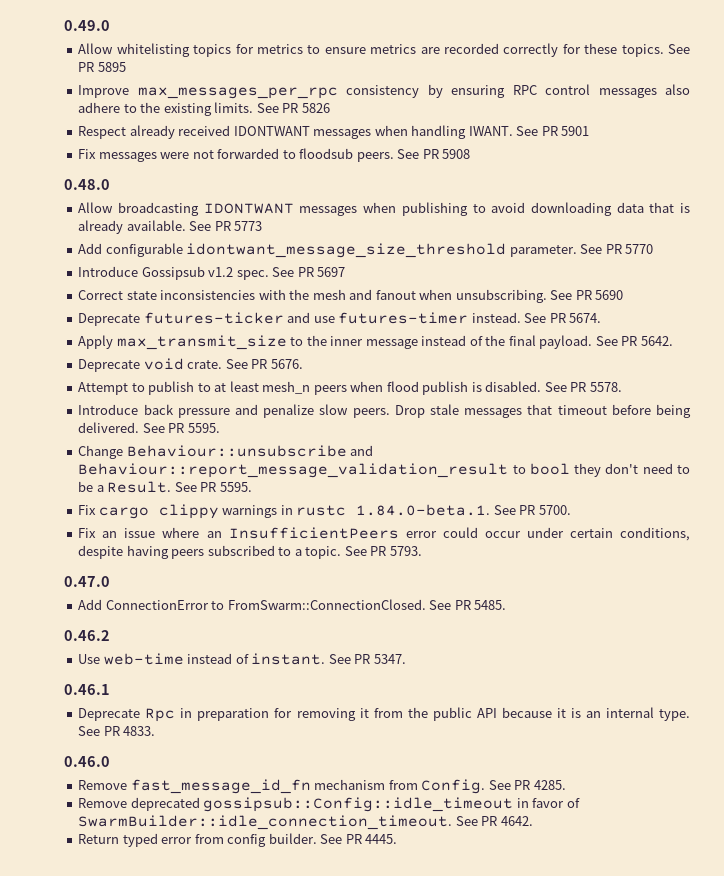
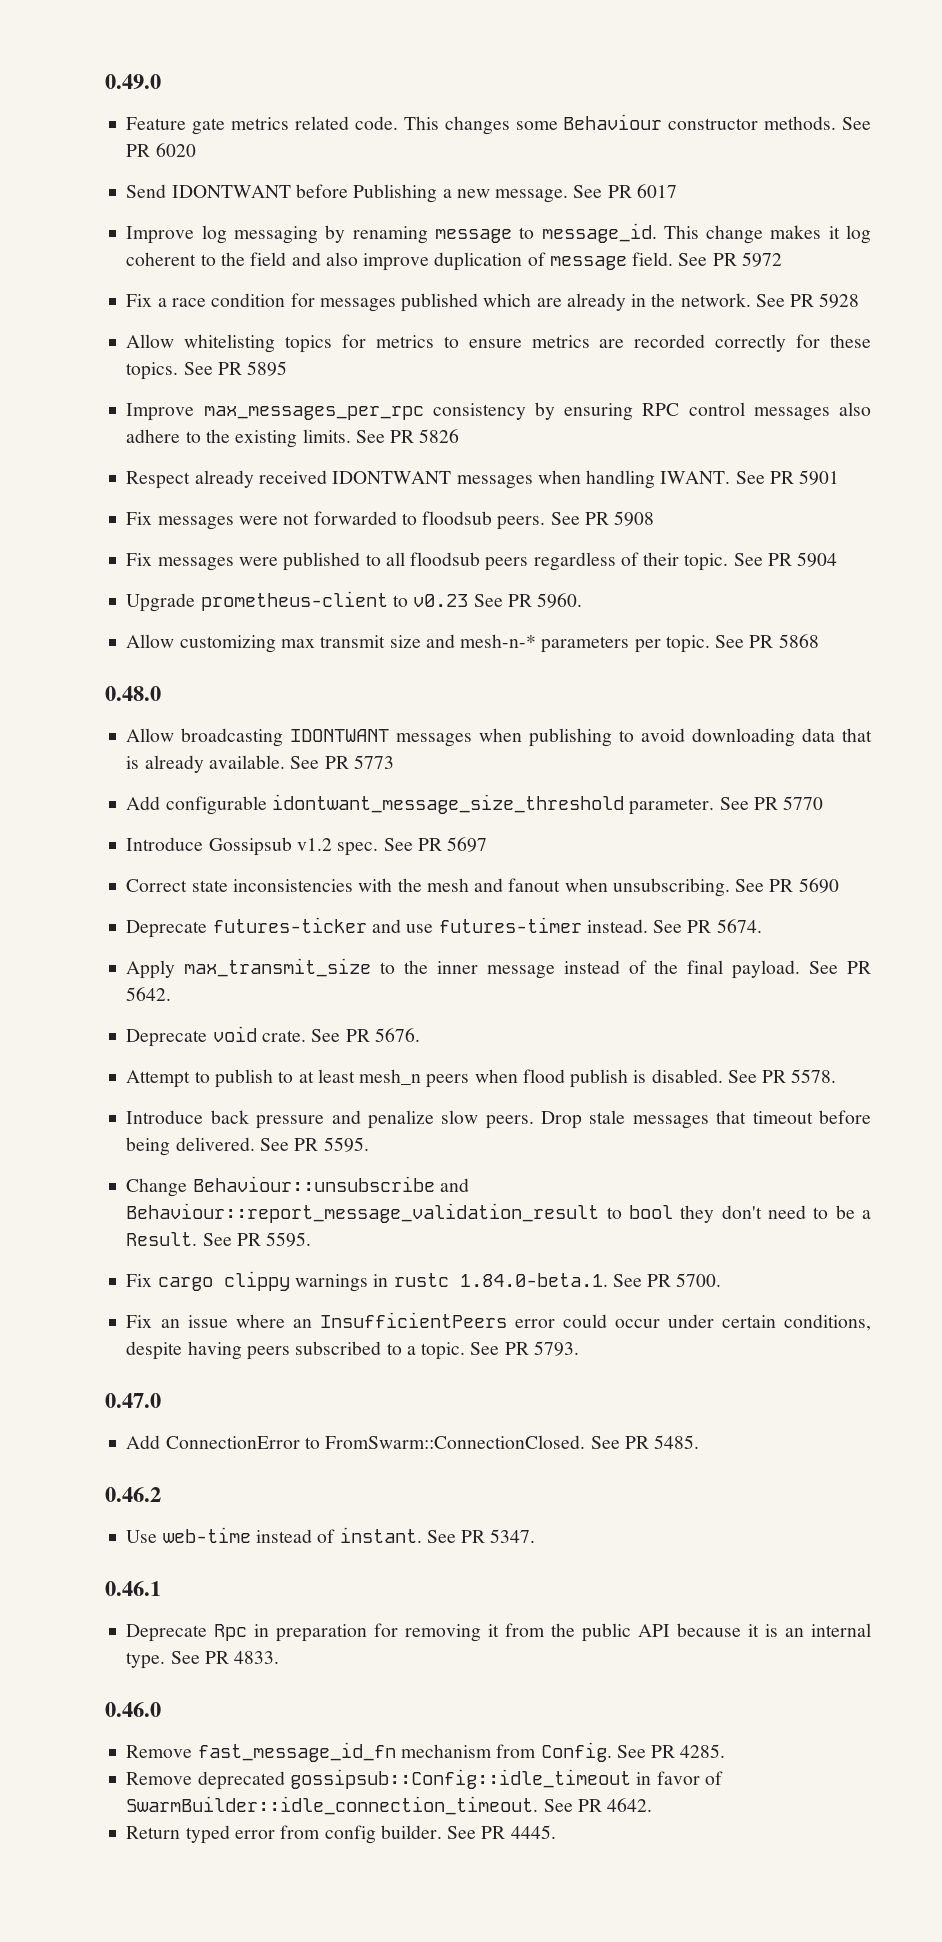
(110, 25) none -> [126,114,872,135] [126,143,196,157] [126,184,677,203] [126,223,872,244] [126,252,782,271] [126,293,860,312] // Feature gate metrics related code. This changes some Behaviour constructor methods. See PR 6020 // Send IDONTWANT before Publishing a new message. See PR 6017 // Improve log messaging by renaming message to message_id. This change makes it log coherent to the field and also improve duplication of message field. See PR 5972 // Fix a race condition for messages published which are already in the network. See PR 5928
(471, 154) none -> [126,552,838,571] [126,591,583,612] [126,634,819,653] // Fix messages were published to all floodsub peers regardless of their topic. See PR 5904 // Upgrade prometheus-client to v0.23 See PR 5960. // Allow customizing max transmit size and mesh-n-* parameters per topic. See PR 5868

